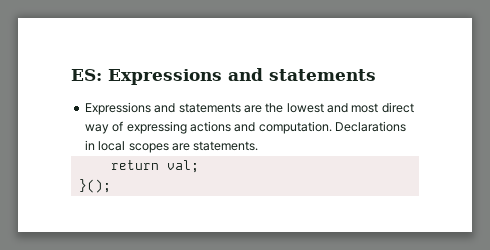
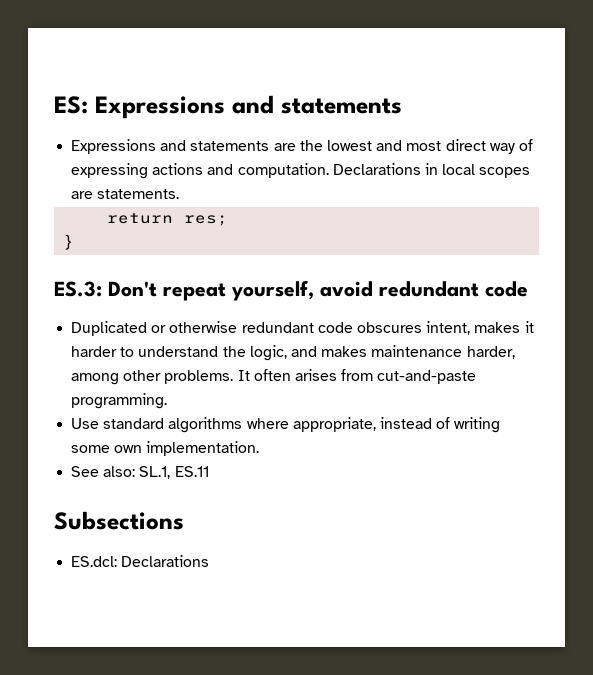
[166,160,199,173] [78,179,111,193] val; // }(); -> [184,215,229,226] [63,234,75,250] [54,280,528,301] [71,321,534,336] [71,345,515,361] [71,369,477,385] [71,393,168,409] [71,417,501,433] [71,441,260,456] [71,466,209,479] [54,511,184,530] [71,555,210,567] res; // } // ES.3: Don't repeat yourself, avoid redundant code // Duplicated or otherwise redundant code obscures intent, makes it harder to understand the logic, and makes maintenance harder, among other problems. It often arises from cut-and-paste programming. // Use standard algorithms where appropriate, instead of writing some own implementation. // See also: SL.1, ES.11 // Subsections // ES.dcl: Declarations

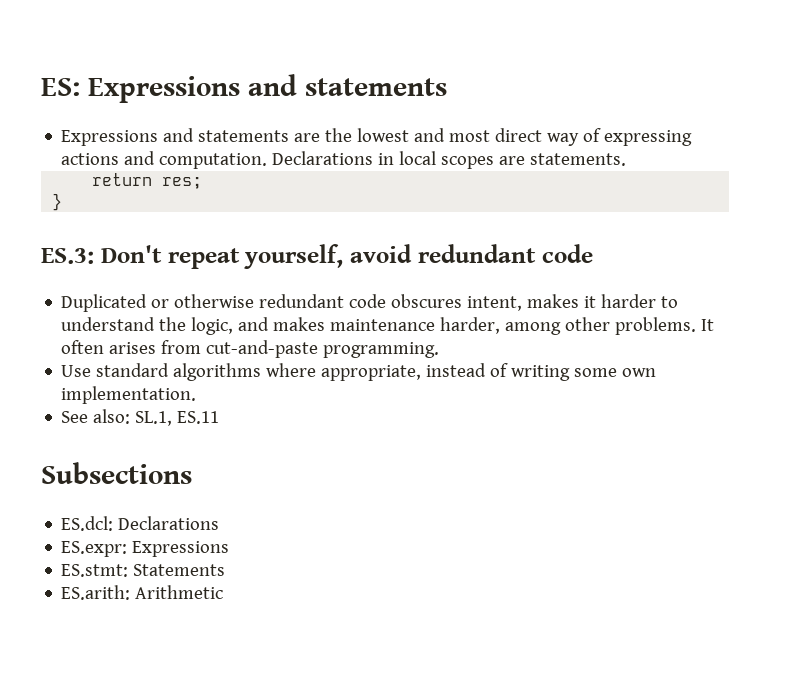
(210, 561) none -> [61,541,230,557] [61,564,226,577] [61,585,224,600] // ES.expr: Expressions // ES.stmt: Statements // ES.arith: Arithmetic

